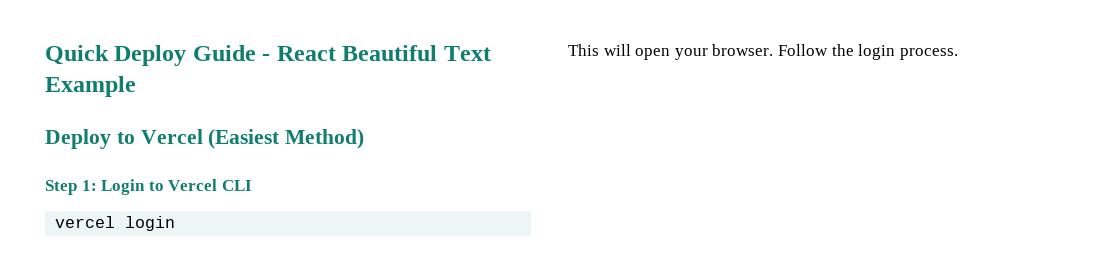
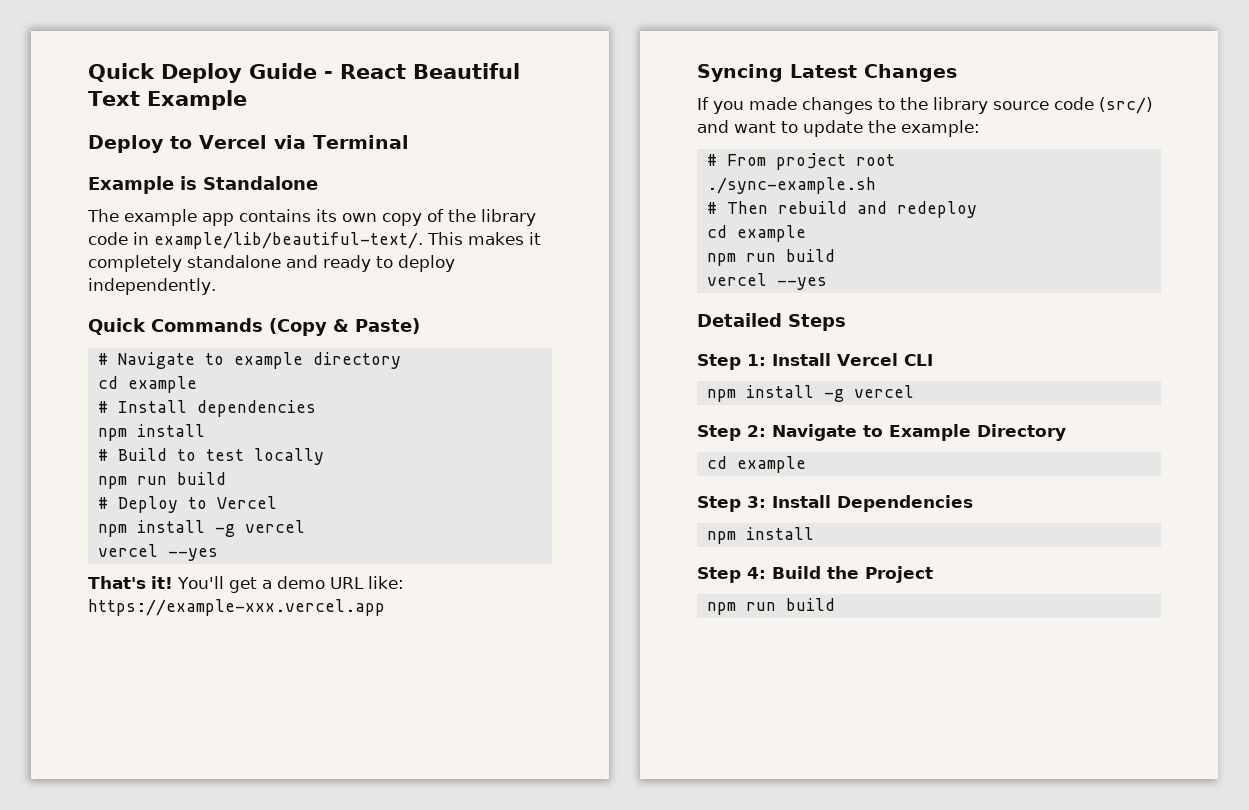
[208,129,365,149] (Easiest Method) -> [273,135,409,149] [88,176,318,194] [87,209,536,226] [88,232,541,249] [88,255,455,272] [88,278,216,295] [88,318,420,336] [97,352,401,369] [97,376,197,393] [97,400,316,417] [97,424,205,441] [97,448,324,465] [97,472,226,489] [97,496,277,513] [97,520,305,537] [97,544,218,561] [88,576,404,593] [88,599,385,616] [697,64,957,82] [697,97,1153,114] [697,120,980,137] [706,153,895,170] [706,177,876,194] [706,201,977,218] [706,225,806,242] [706,249,835,266] [706,273,827,290] [697,313,846,331] via Terminal // Example is Standalone // The example app contains its own copy of the library code in example/lib/beautiful-text/. This makes it completely standalone and ready to deploy independently. // Quick Commands (Copy & Paste) // # Navigate to example directory // cd example // # Install dependencies // npm install // # Build to test locally // npm run build // # Deploy to Vercel // npm install -g vercel // vercel --yes // That's it! You'll get a demo URL like: https://example-xxx.vercel.app // Syncing Latest Changes // If you made changes to the library source code (src/) and want to update the example: // # From project root // ./sync-example.sh // # Then rebuild and redeploy // cd example // npm run build // vercel --yes // Detailed Steps
[101,179,164,195] Login to -> [772,353,831,366] Install
[55,216,176,231] [568,44,958,60] vercel login // This will open your browser. Follow the login process. -> [706,385,914,402] [697,424,1066,441] [706,456,806,473] [697,495,973,512] [706,527,814,544] [697,566,933,583] [706,598,835,615] npm install -g vercel // Step 2: Navigate to Example Directory // cd example // Step 3: Install Dependencies // npm install // Step 4: Build the Project // npm run build

